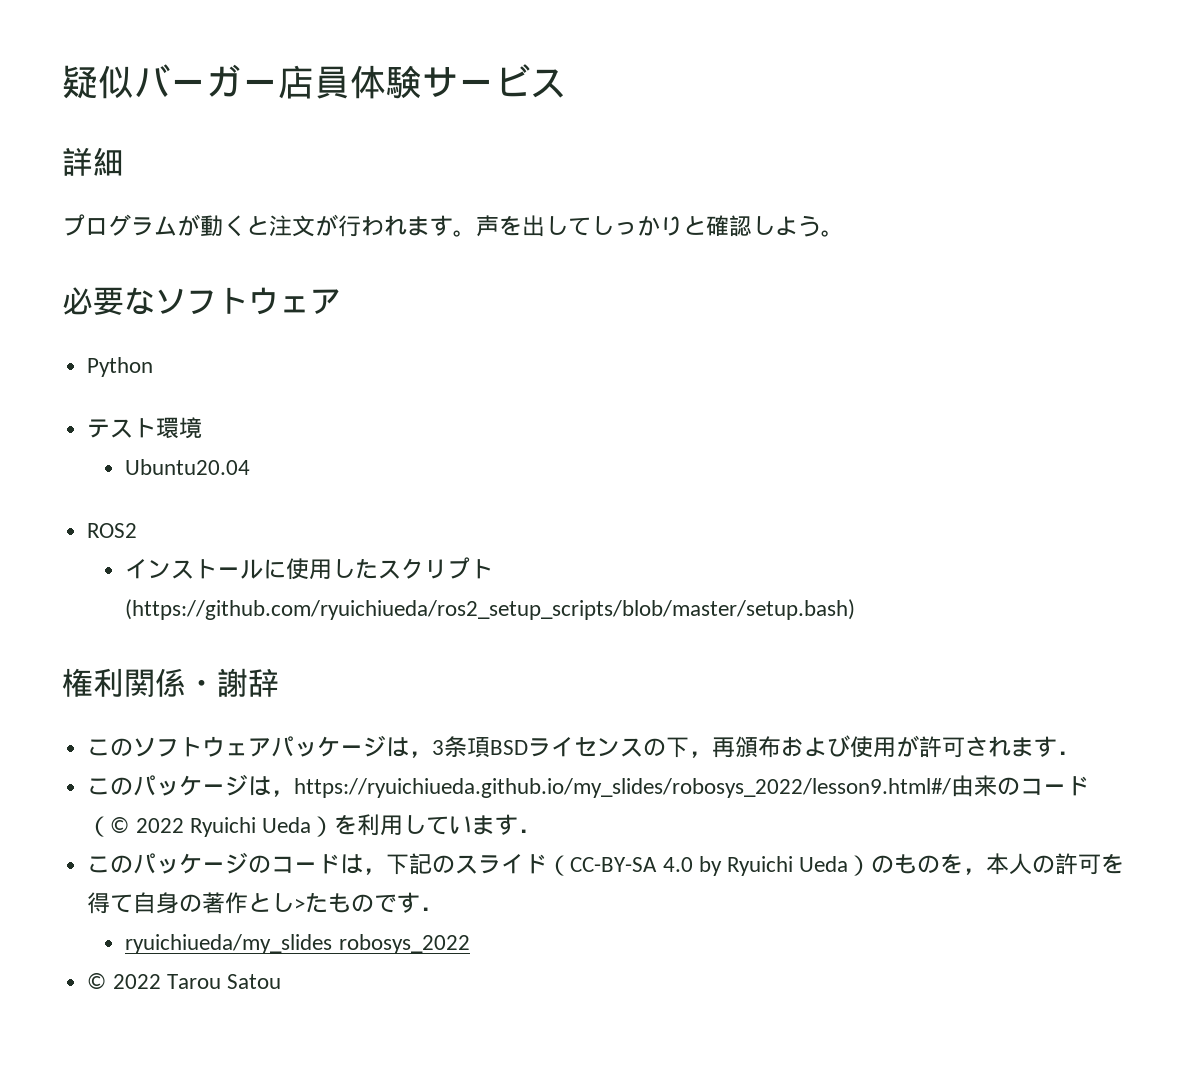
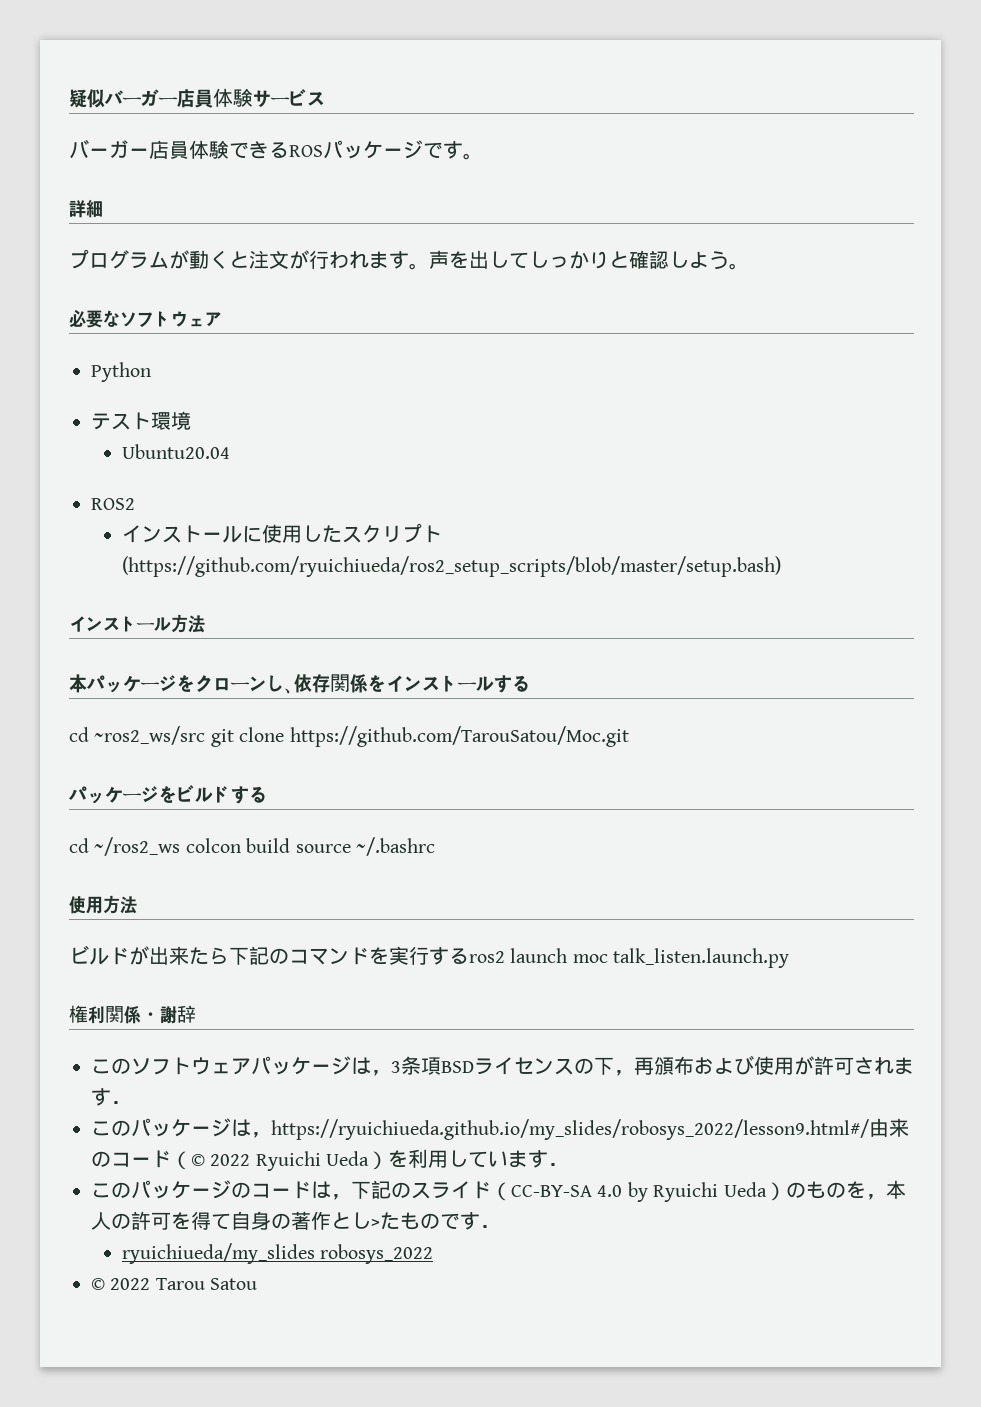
(566, 83) none -> [69,139,483,160] // バーガー店員体験できるROSパッケージです。
(856, 609) none -> [69,614,205,633] [69,674,530,694] [69,726,629,747] [69,785,267,804] [69,837,435,856] [69,895,137,914] [69,945,790,968] // インストール方法 // 本パッケージをクローンし、依存関係をインストールする // cd ~ros2_ws/src git clone https://github.com/TarouSatou/Moc.git // パッケージをビルドする // cd ~/ros2_ws colcon build source ~/.bashrc // 使用方法 // ビルドが出来たら下記のコマンドを実行するros2 launch moc talk_listen.launch.py

